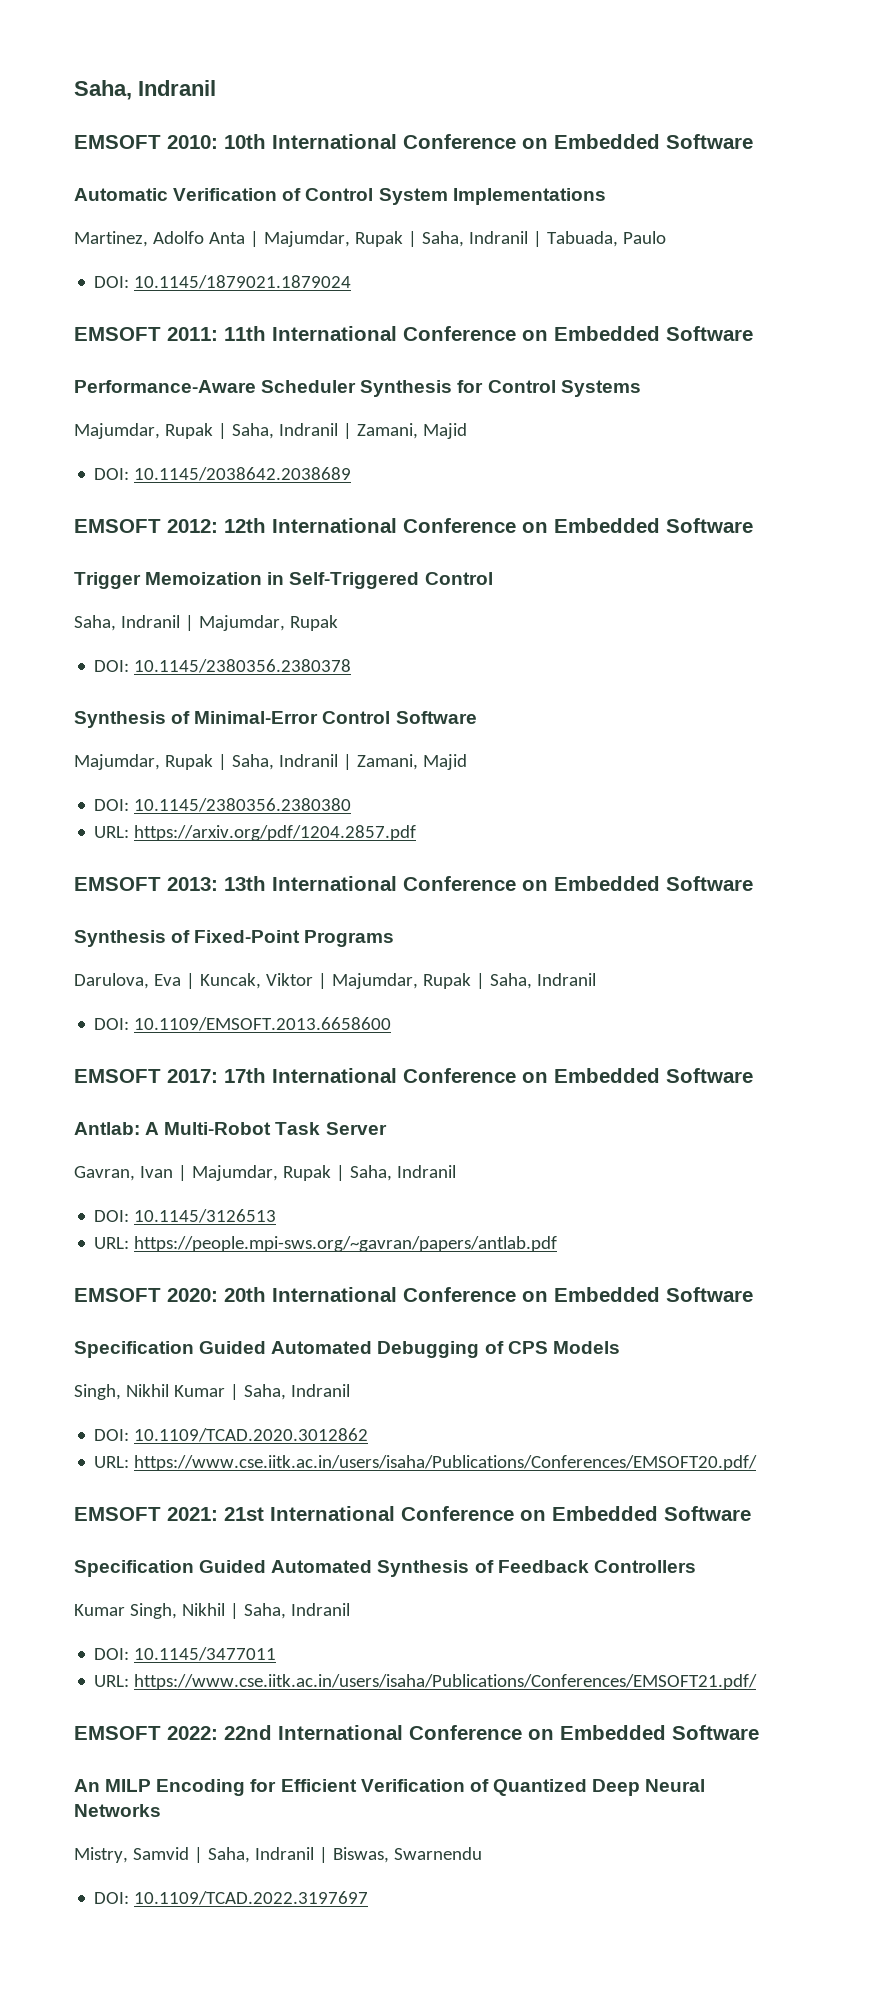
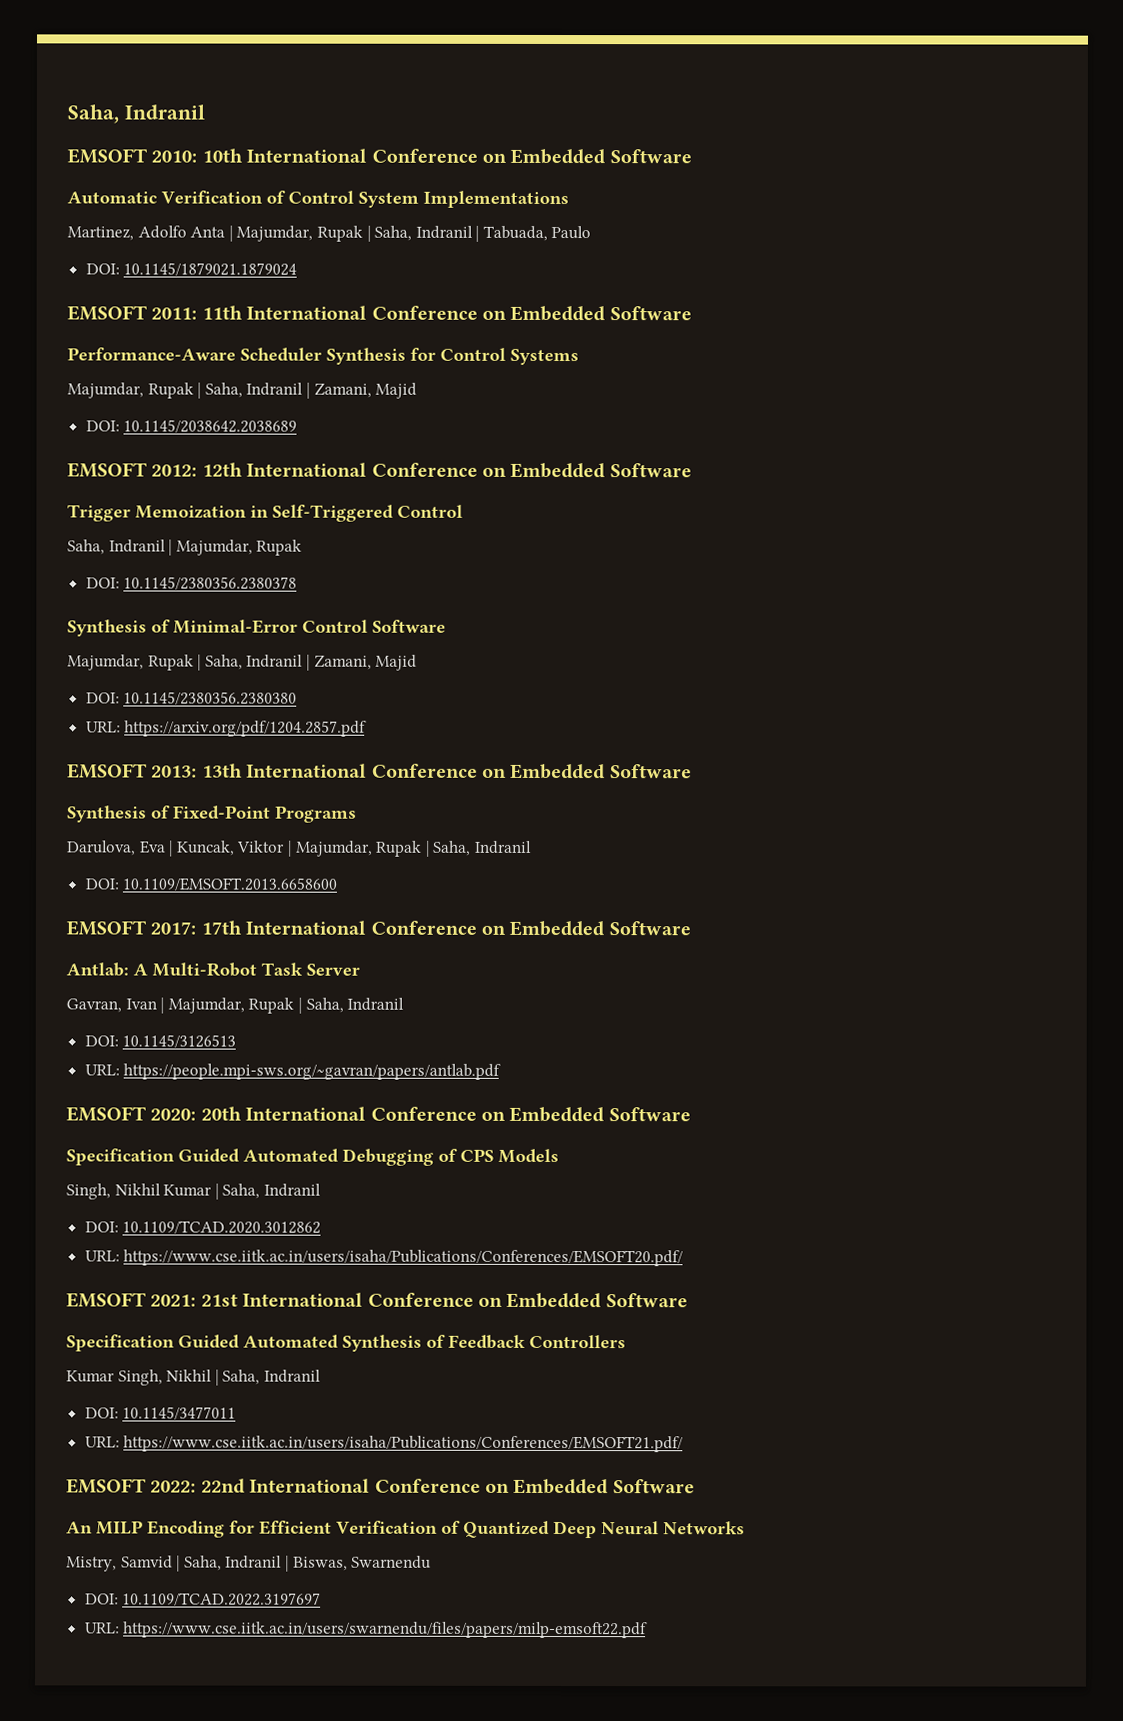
(369, 1898) none -> [84,1621,649,1639] // URL: https://www.cse.iitk.ac.in/users/swarnendu/files/papers/milp-emsoft22.pdf

